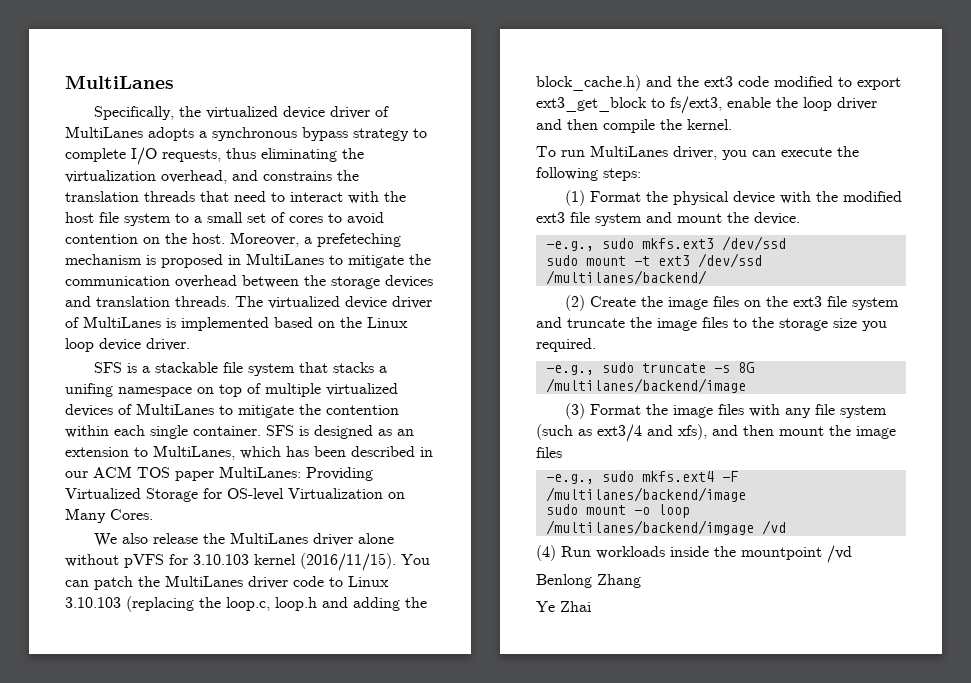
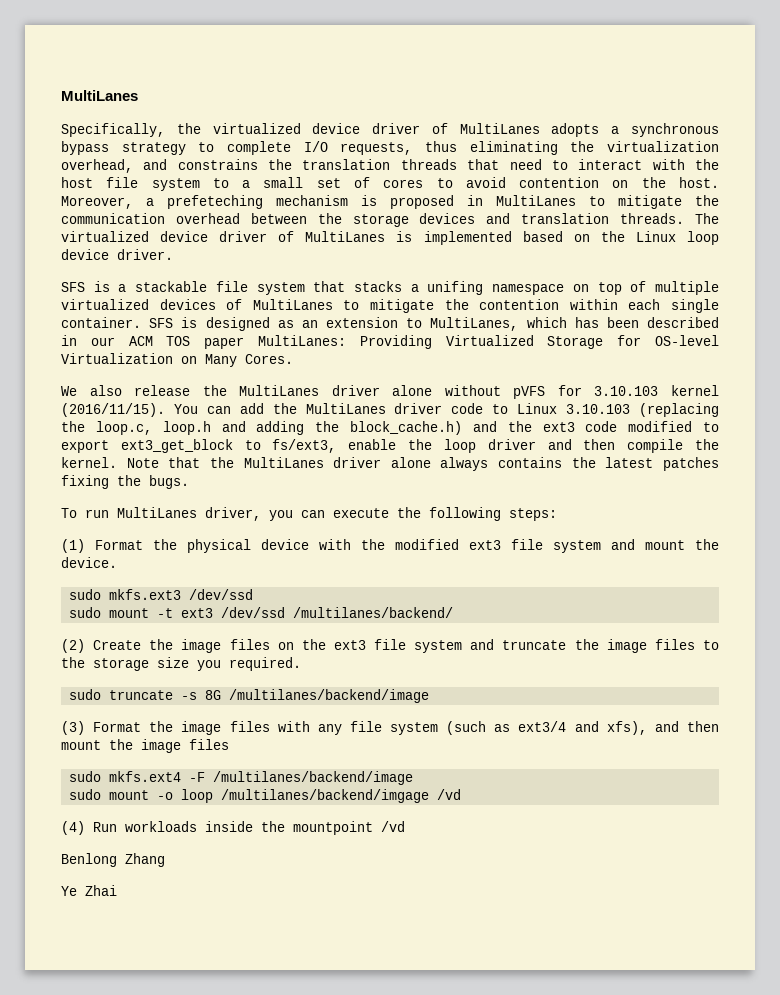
[94,576,133,590] patch -> [239,403,264,414] add
(732, 124) none -> [126,457,719,471] [61,475,189,489] Note that the MultiLanes driver alone always contains the latest patches fixing the bugs.
[545,241,594,251] -e.g., -> (117, 562) none
[545,365,594,375] -e.g., -> (301, 664) none
[545,474,594,484] -e.g., -> (229, 744) none

